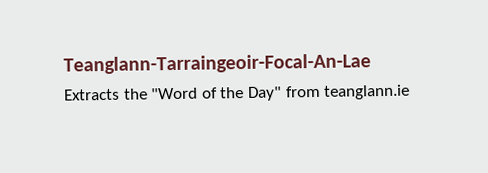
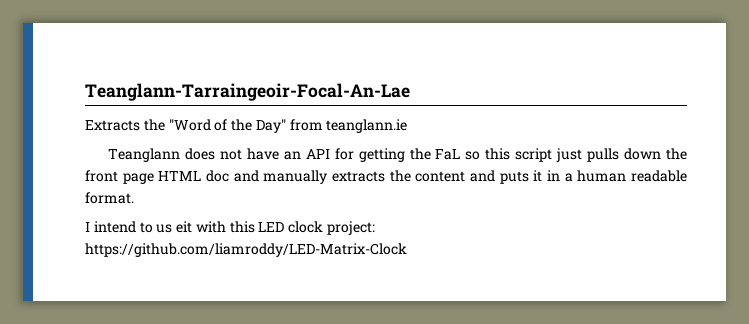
(411, 92) none -> [108,148,687,162] [85,170,688,184] [85,192,134,204] [85,221,376,235] [85,243,407,257] // Teanglann does not have an API for getting the FaL so this script just pulls down the front page HTML doc and manually extracts the content and puts it in a human readable format. // I intend to us eit with this LED clock project: https://github.com/liamroddy/LED-Matrix-Clock

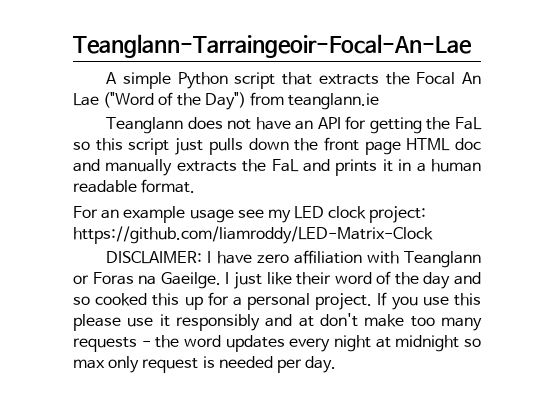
[85,119,286,133] Extracts the "Word of the Day" -> [106,72,482,89] [73,92,246,110] A simple Python script that extracts the Focal An Lae ("Word of the Day")
[415,170,529,184] content and puts -> [271,159,378,176] FaL and prints
[85,221,376,235] [85,243,407,257] I intend to us eit with this LED clock project: https://github.com/liamroddy/LED-Matrix-Clock -> [73,206,427,223] [73,226,433,244] [106,250,482,268] [73,271,481,289] [73,292,482,310] [73,313,482,331] [73,335,482,352] [73,356,337,373] For an example usage see my LED clock project: https://github.com/liamroddy/LED-Matrix-Clock // DISCLAIMER: I have zero affiliation with Teanglann or Foras na Gaeilge. I just like their word of the day and so cooked this up for a personal project. If you use this please use it responsibly and at don't make too many requests - the word updates every night at midnight so max only request is needed per day.

